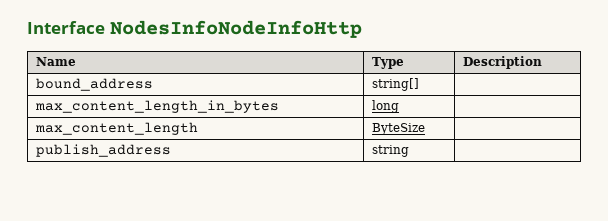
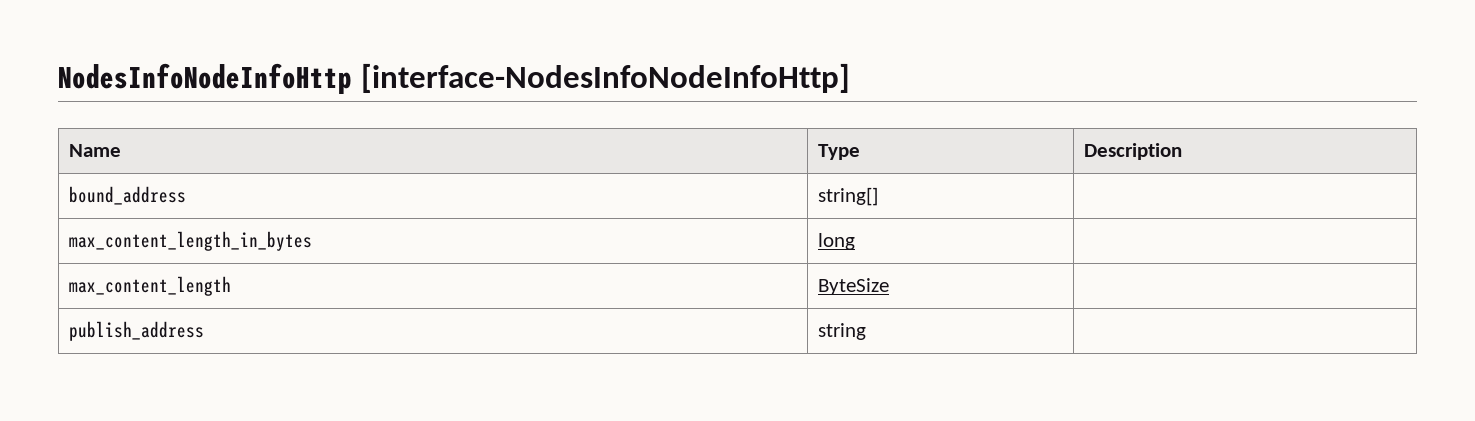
[27,21,105,34] Interface -> (58, 78) none
(362, 29) none -> [360,63,850,93] [interface-NodesInfoNodeInfoHttp]

